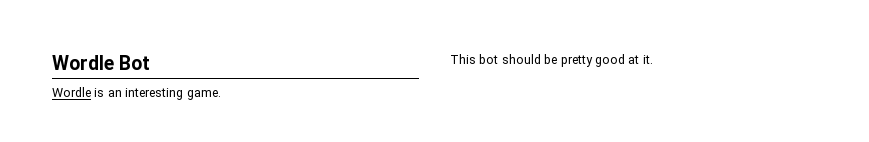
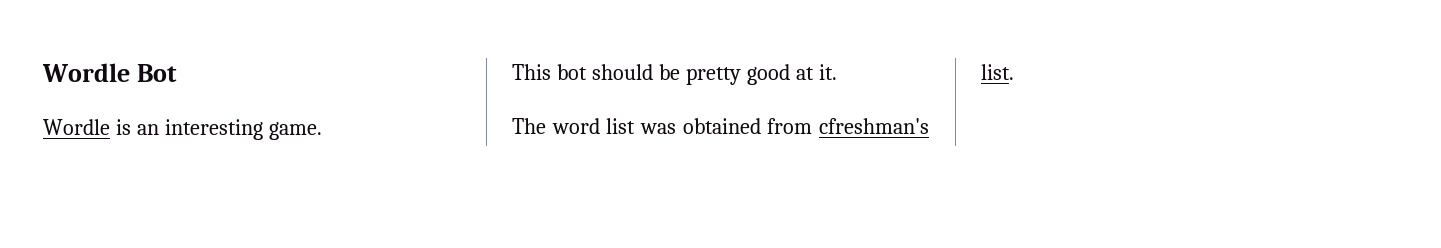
(653, 59) none -> [512,118,929,134] [981,64,1014,80] // The word list was obtained from cfreshman's list.

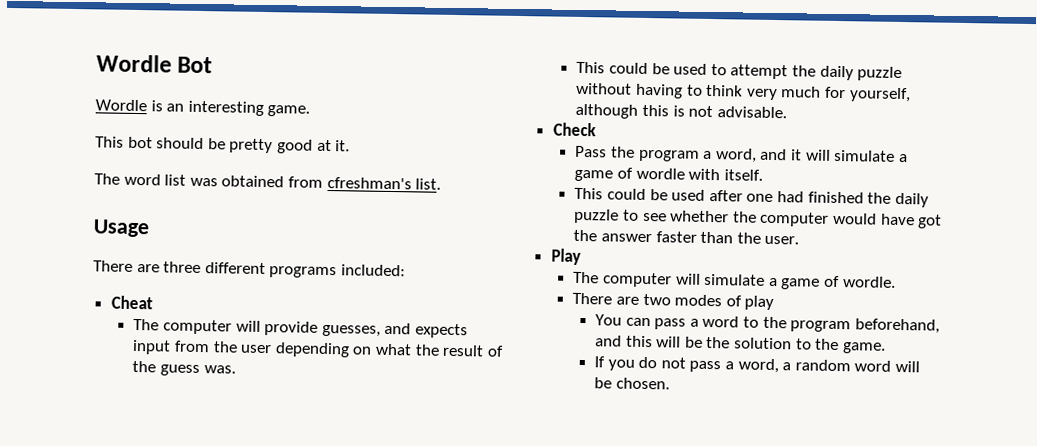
(1014, 72) none -> [93,219,149,238] [93,260,406,279] [110,295,153,310] [133,318,468,339] [132,339,504,358] [132,360,236,377] [576,61,903,82] [576,82,911,103] [575,103,787,119] [552,122,597,137] [575,145,908,163] [574,167,763,182] [574,187,929,208] [574,208,943,229] [573,229,800,245] [550,248,581,265] [573,271,896,290] [572,292,775,311] [595,314,940,334] [595,335,886,354] [594,356,920,374] [594,377,670,390] // Usage // There are three different programs included: // Cheat // The computer will provide guesses, and expects input from the user depending on what the result of the guess was. // This could be used to attempt the daily puzzle without having to think very much for yourself, although this is not advisable. // Check // Pass the program a word, and it will simulate a game of wordle with itself. // This could be used after one had finished the daily puzzle to see whether the computer would have got the answer faster than the user. // Play // The computer will simulate a game of wordle. // There are two modes of play // You can pass a word to the program beforehand, and this will be the solution to the game. // If you do not pass a word, a random word will be chosen.

